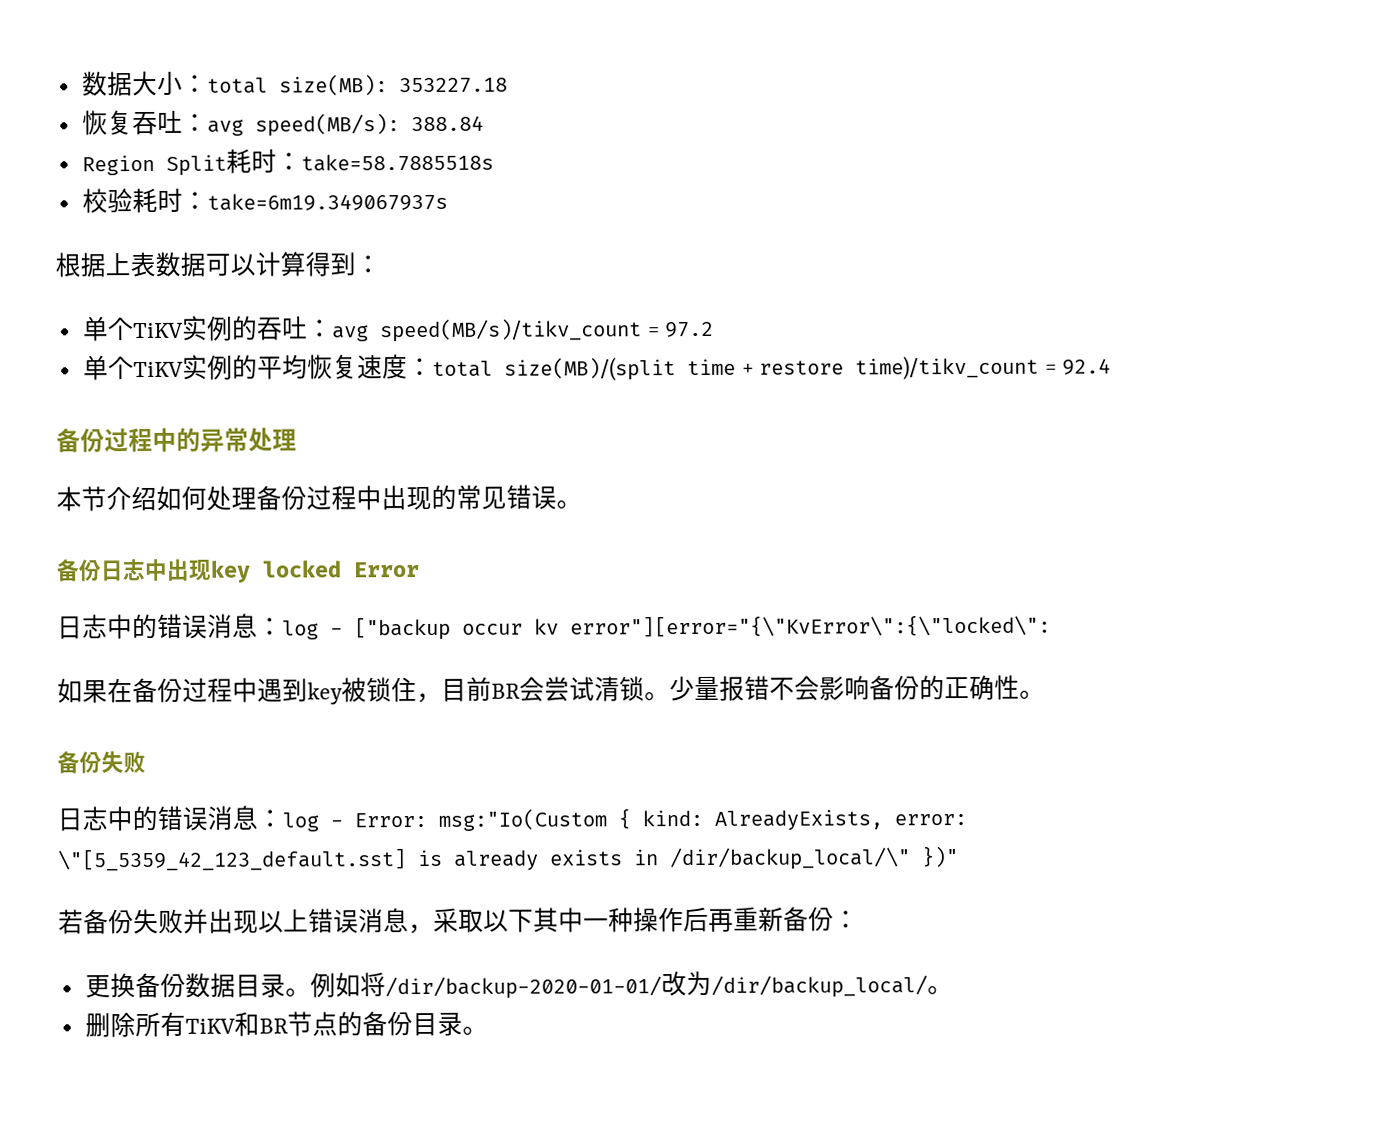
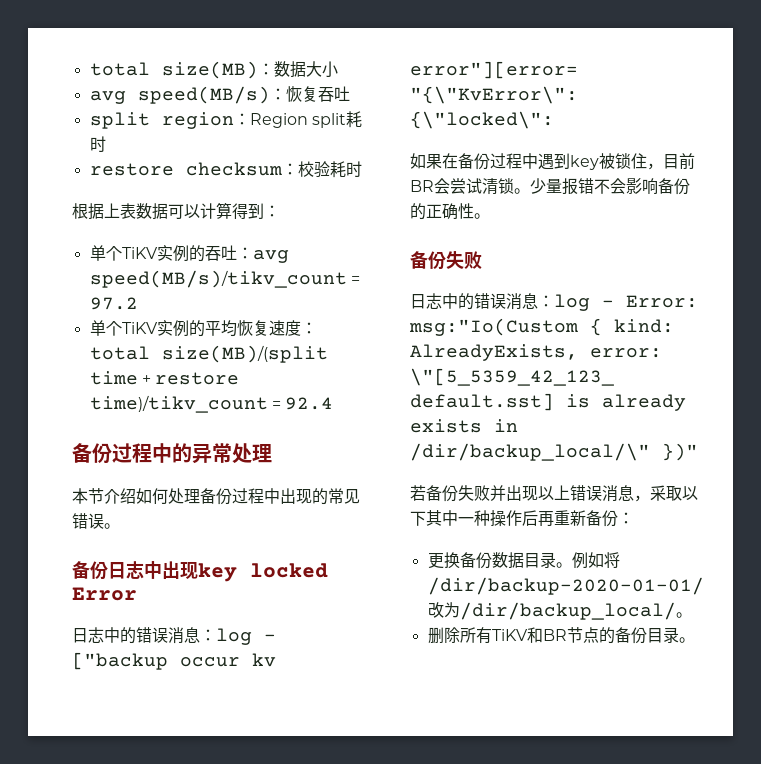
(81, 84) none -> [89,61,274,79] total size(MB)：
[181,74,508,96] ：total size(MB): 353227.18 // -> [89,86,286,104] // avg speed(MB/s)：
[181,113,484,137] [81,148,494,176] ：avg speed(MB/s): 388.84 // Region Split耗时：take=58.7885518s // -> [89,111,362,129] [89,136,106,152] [89,162,298,176] // split region：Region split耗时 // restore checksum：
[181,191,448,211] ：take=6m19.349067937s -> (362, 169) none

